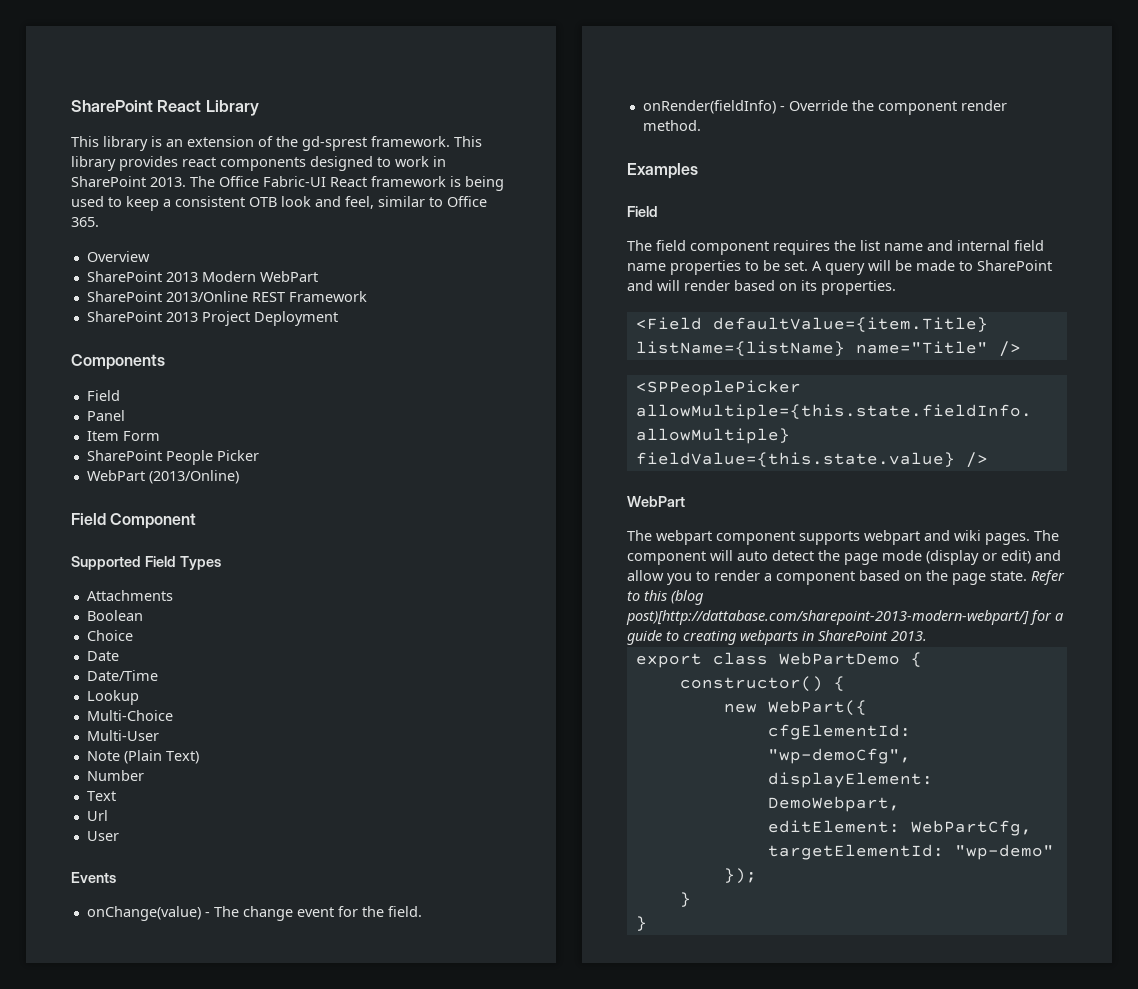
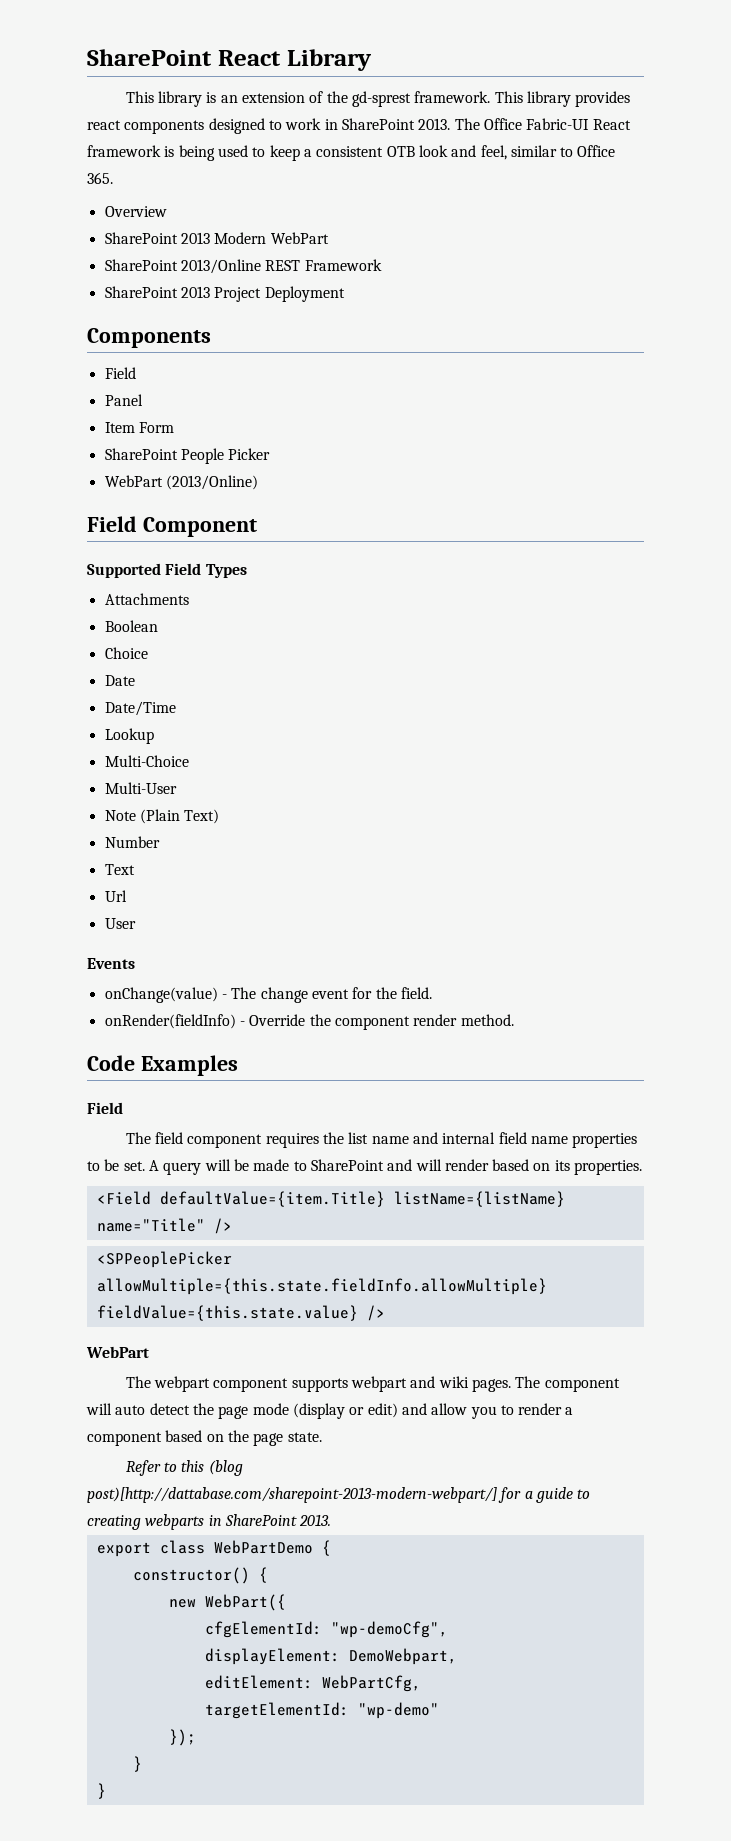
(701, 125) none -> [87,1055,135,1071] Code
(1027, 576) none -> (322, 1437) //

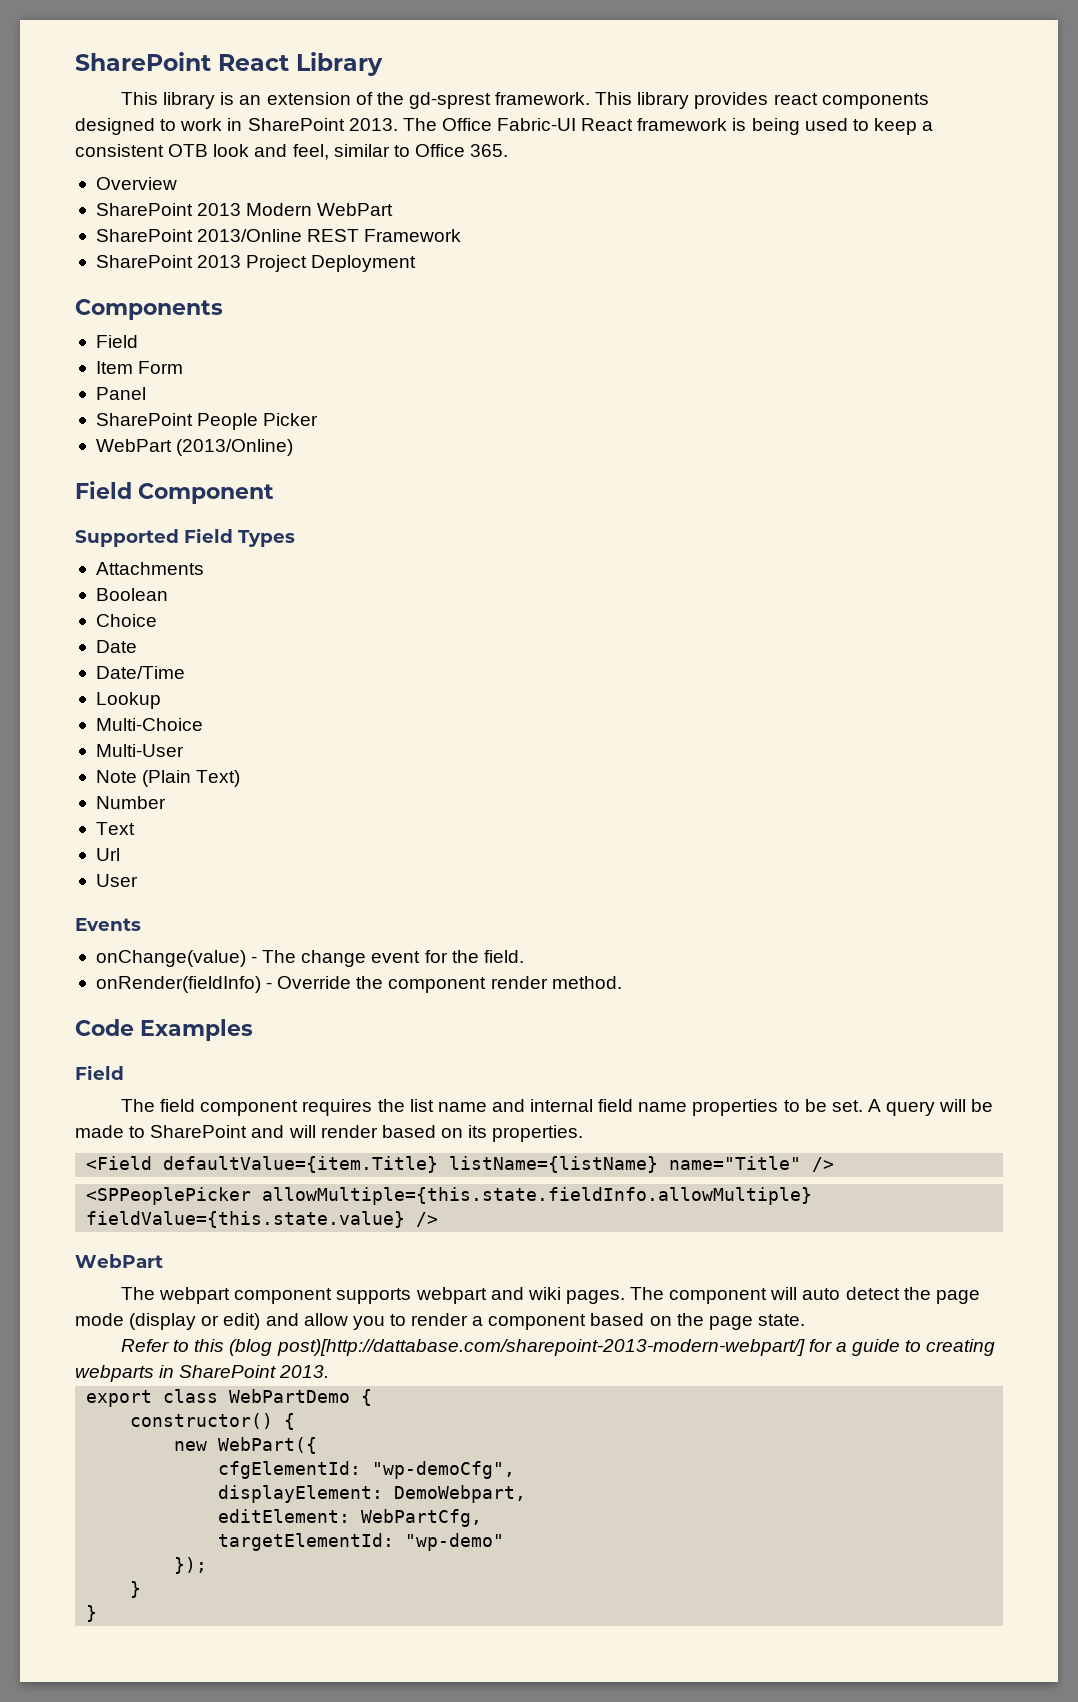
[104,394,143,406] // Panel -> (138, 341) none
(174, 427) none -> [95,387,146,400] // Panel

